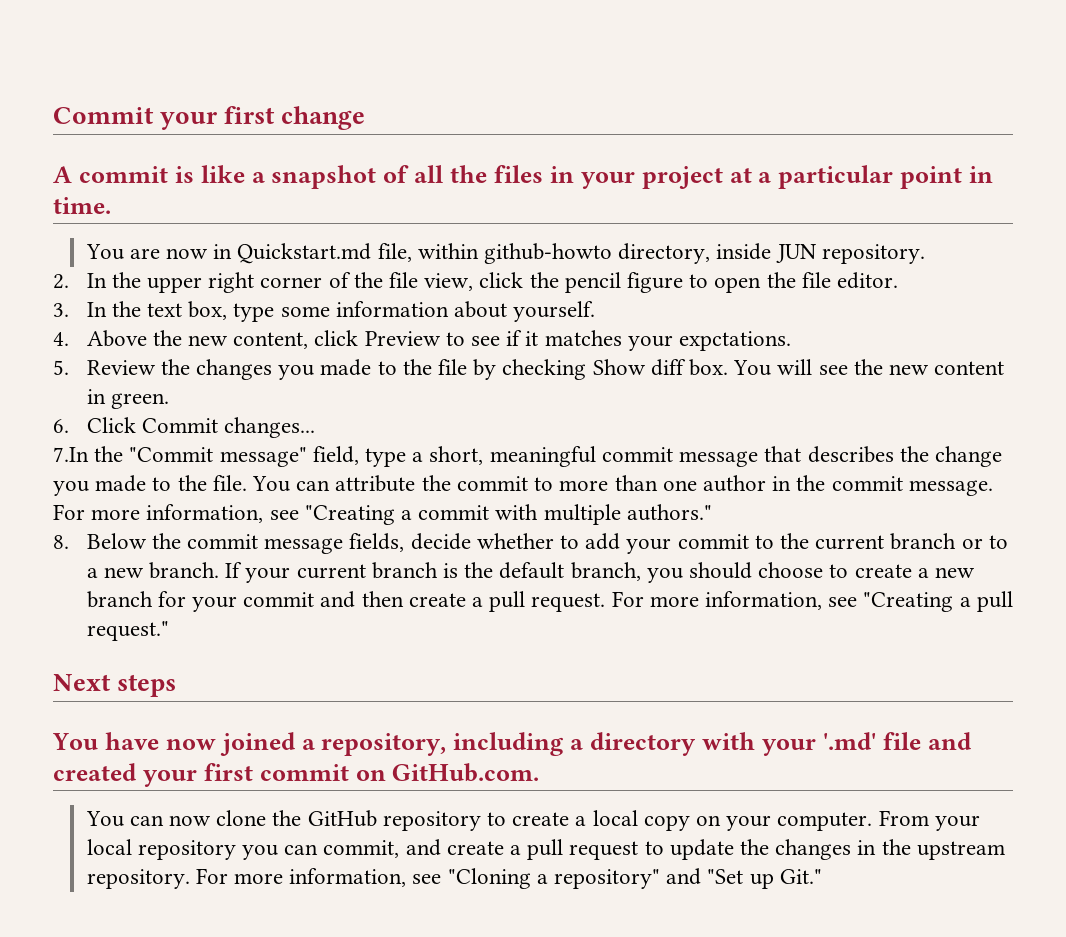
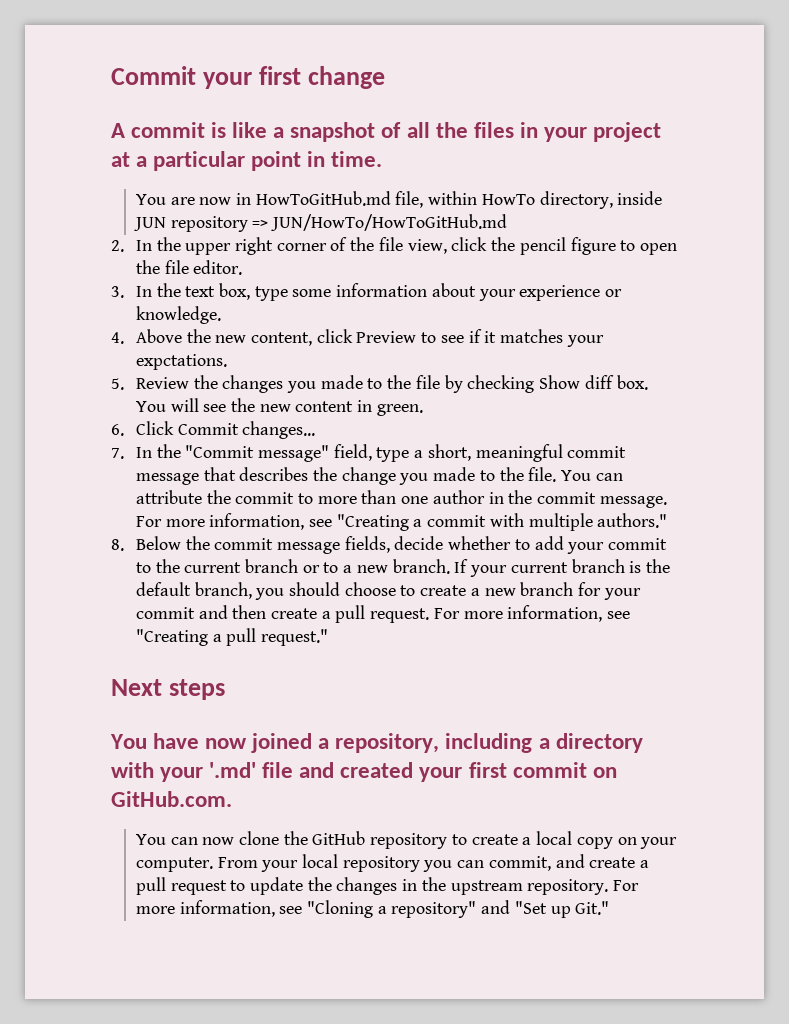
[237,243,372,264] Quickstart.md -> [255,191,391,206] HowToGitHub.md
[484,243,613,264] github-howto -> [481,194,535,205] HowTo
[821,244,925,264] repository. -> [170,214,508,232] repository => JUN/HowTo/HowToGitHub.md
[513,301,596,322] yourself. -> [478,285,623,301] [135,306,221,324] your experience or knowledge.
[53,447,89,462] 7.In -> [111,447,152,459] 7. In

